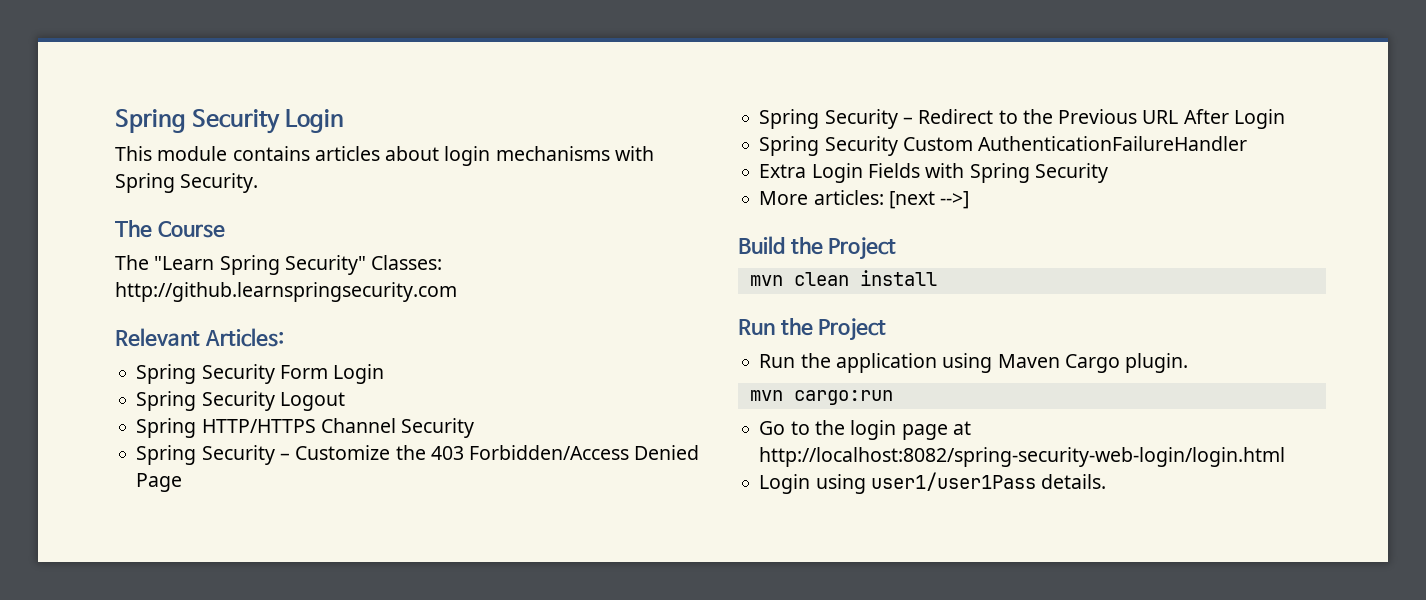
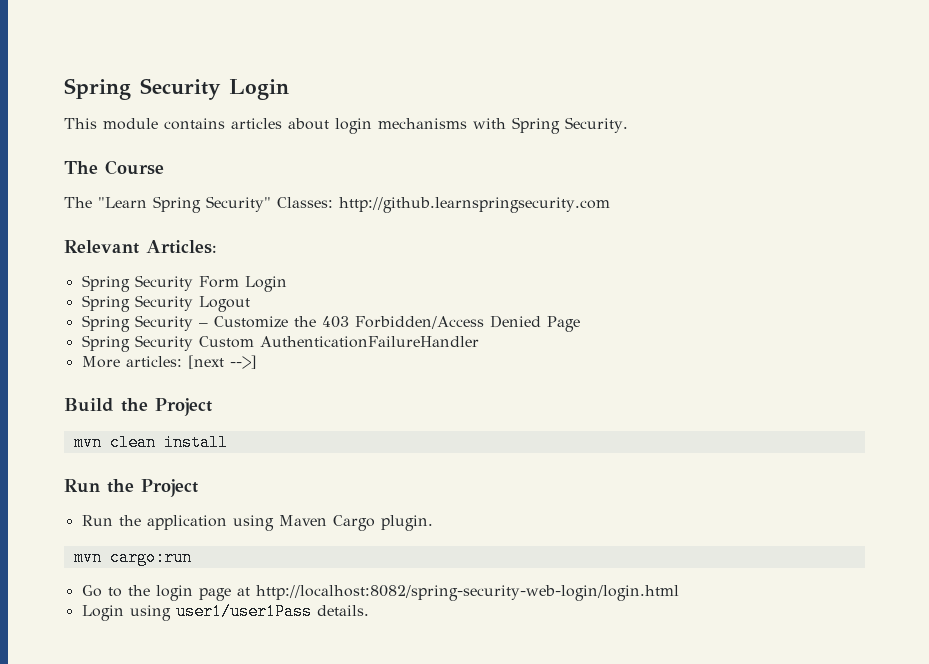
[136,418,475,438] // Spring HTTP/HTTPS Channel Security -> (250, 304) none
[902,109,1285,129] [759,136,1248,156] [759,163,1108,183] – Redirect to the Previous URL After Login // Spring Security Custom AuthenticationFailureHandler // Extra Login Fields with Spring Security -> [198,336,479,348] Custom AuthenticationFailureHandler

